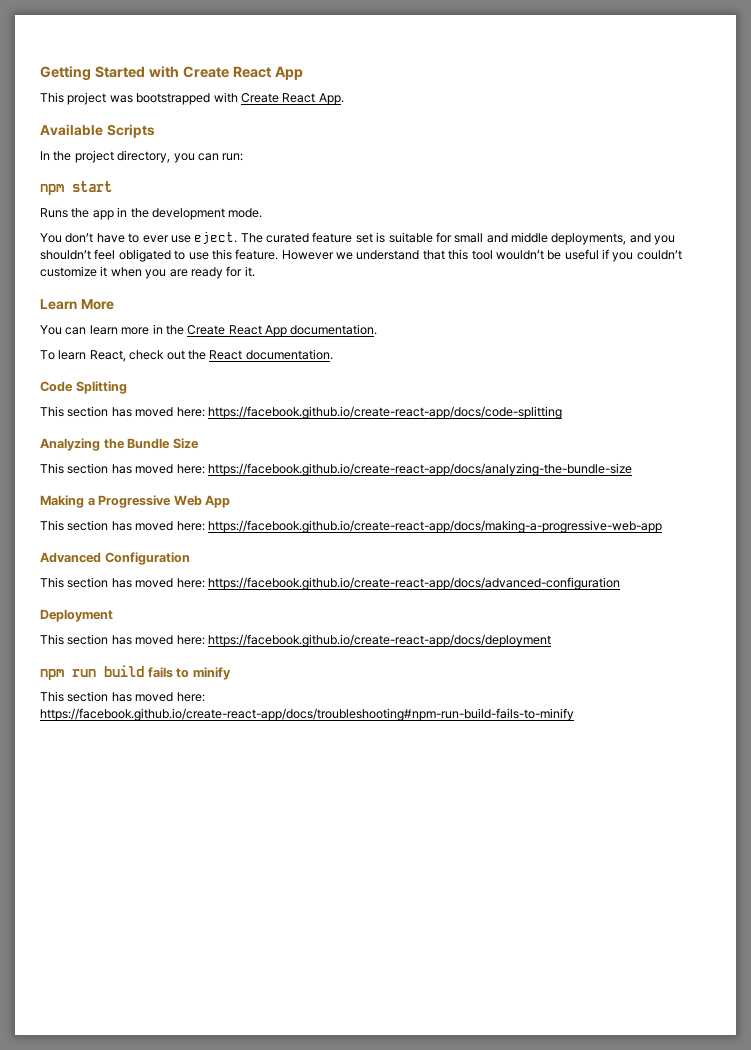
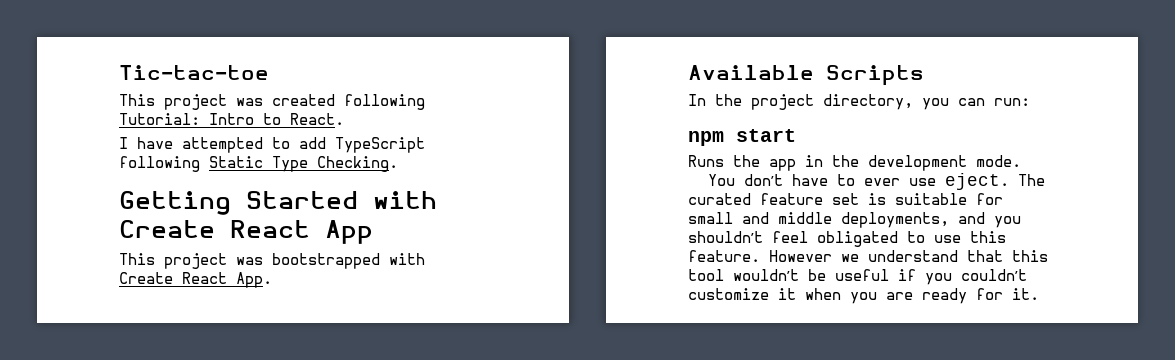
(40, 73) none -> [119,65,269,80] [119,94,425,110] [119,113,344,125] [119,137,425,153] [119,156,398,172] Tic-tac-toe // This project was created following Tutorial: Intro to React. // I have attempted to add TypeScript following Static Type Checking. //
[40,299,114,310] [40,324,378,337] [40,349,333,362] [40,381,127,394] [40,406,562,419] [40,438,199,451] [40,463,632,476] [40,495,231,508] [40,520,662,533] [40,552,190,565] [40,577,620,590] [40,609,113,622] [40,634,551,647] [40,665,231,680] [40,691,205,702] [40,708,574,721] // Learn More // You can learn more in the Create React App documentation. // To learn React, check out the React documentation. // Code Splitting // This section has moved here: https://facebook.github.io/create-react-app/docs/code-splitting // Analyzing the Bundle Size // This section has moved here: https://facebook.github.io/create-react-app/docs/analyzing-the-bundle-size // Making a Progressive Web App // This section has moved here: https://facebook.github.io/create-react-app/docs/making-a-progressive-web-app // Advanced Configuration // This section has moved here: https://facebook.github.io/create-react-app/docs/advanced-configuration // Deployment // This section has moved here: https://facebook.github.io/create-react-app/docs/deployment // npm run build fails to minify // This section has moved here: https://facebook.github.io/create-react-app/docs/troubleshooting#npm-run-build-fails-to-minify -> (1039, 294) none

